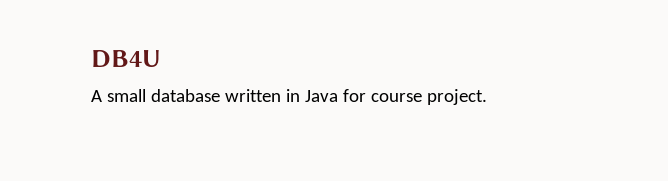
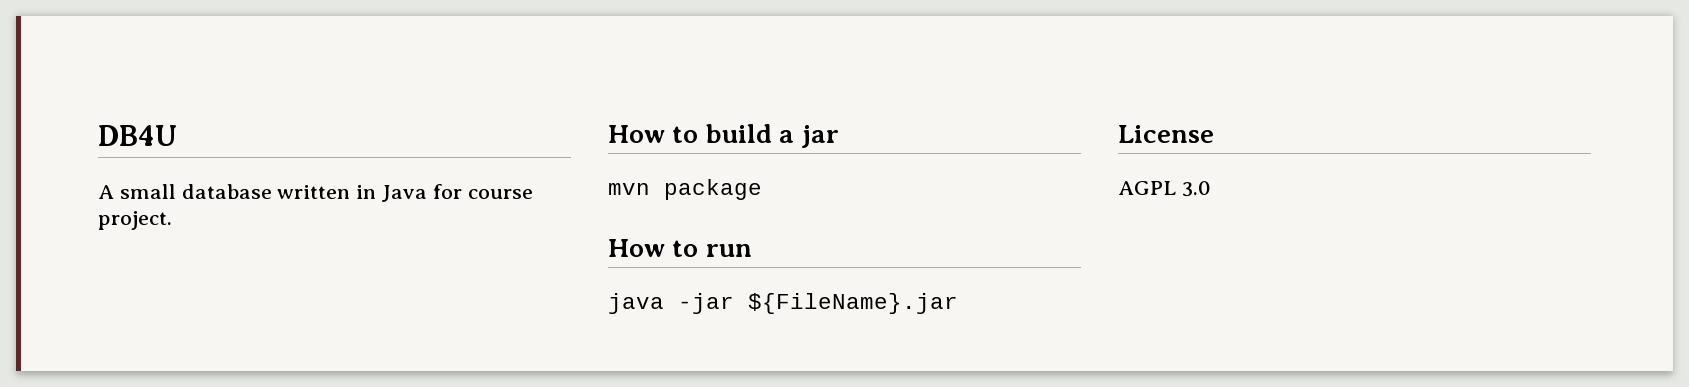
(487, 97) none -> [608,124,840,148] [608,179,762,200] [608,239,752,257] [608,293,958,314] [1118,125,1214,143] [1118,181,1211,197] // How to build a jar // mvn package // How to run // java -jar ${FileName}.jar // License // AGPL 3.0

